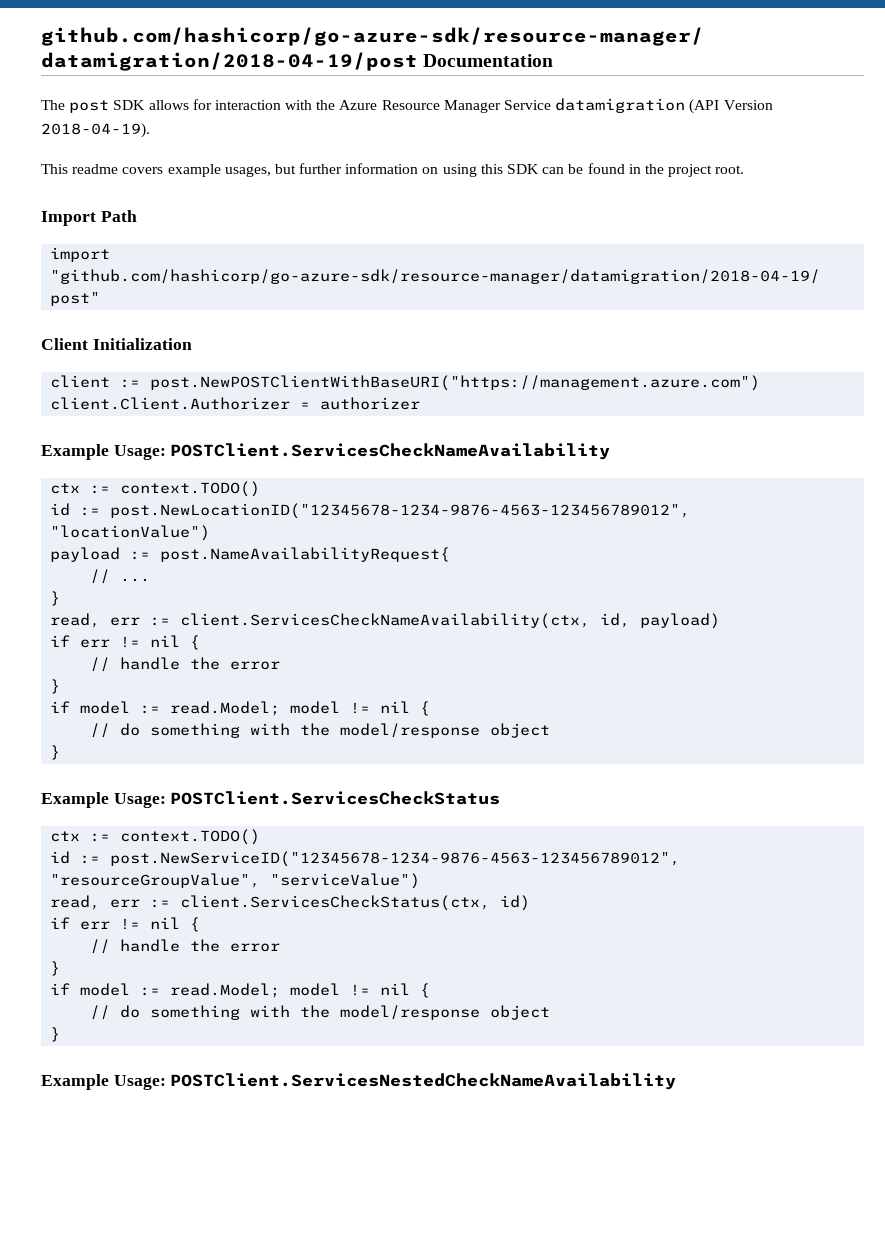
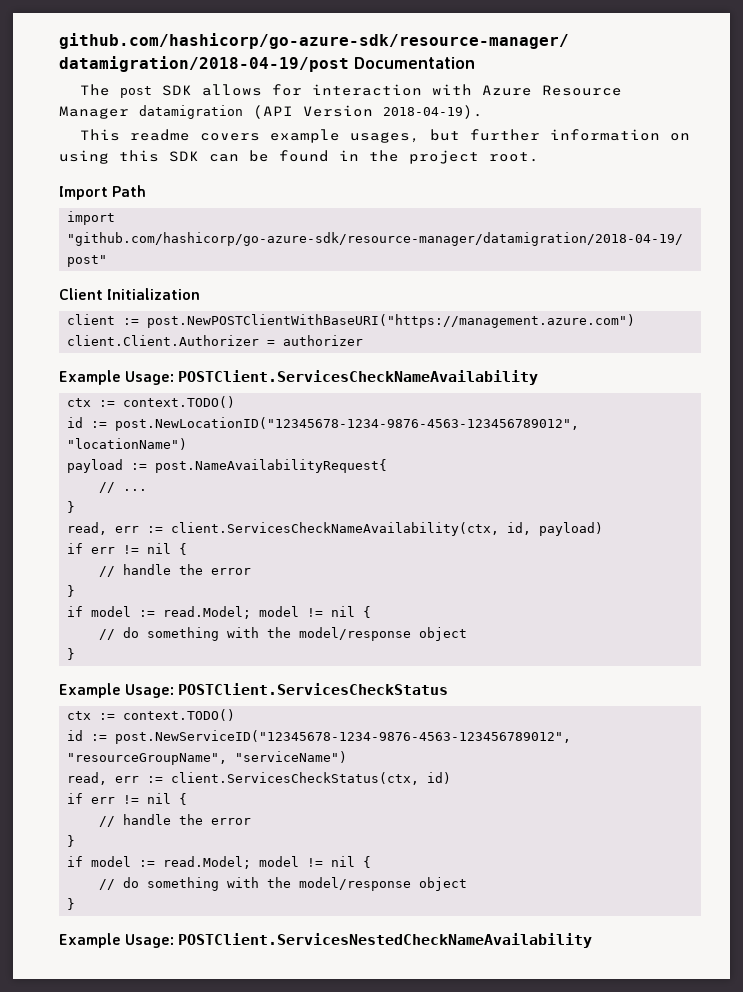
[316,100,336,110] the -> (473, 89) none
[504,100,552,110] Service -> (129, 112) none
[50,525,211,541] "locationValue") -> [67,438,188,450] "locationName")
[50,873,421,889] "resourceGroupValue", "serviceValue") -> [67,751,348,765] "resourceGroupName", "serviceName")

